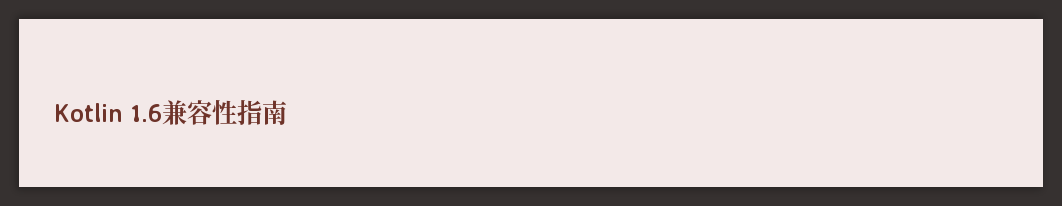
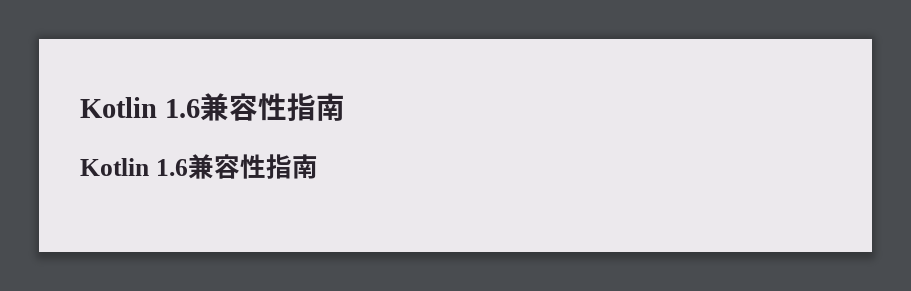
[54,99,287,125] Kotlin 1.6兼容性指南 -> [80,93,345,121] [80,154,318,179] Kotlin 1.6兼容性指南 // Kotlin 1.6兼容性指南

